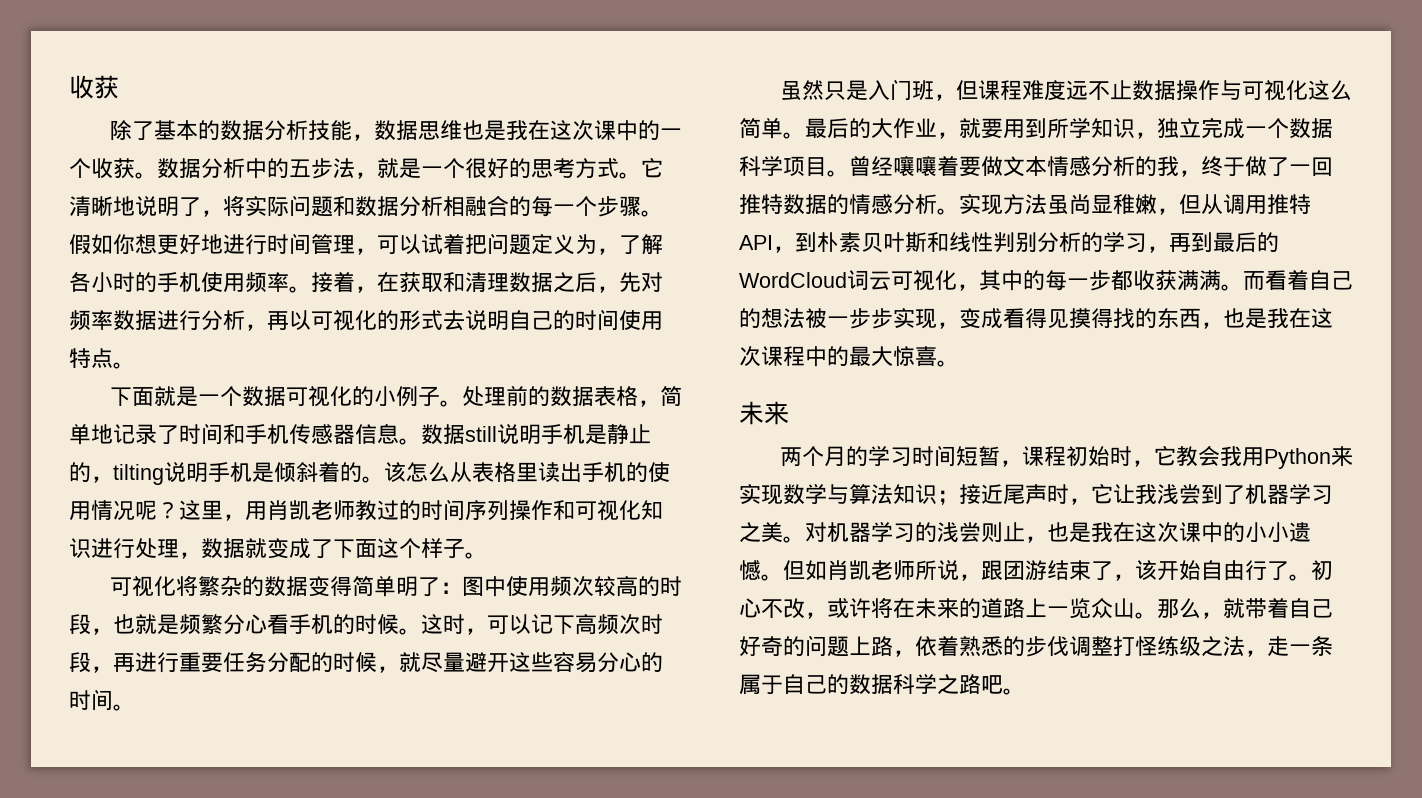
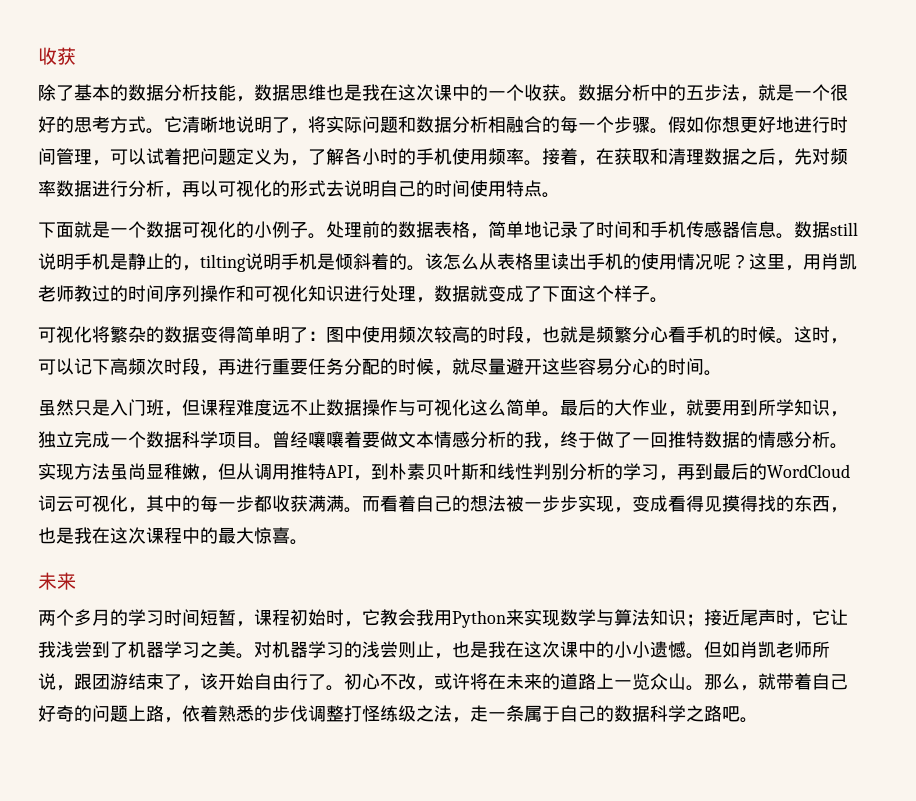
(824, 456) none -> [74,609,92,626] 多

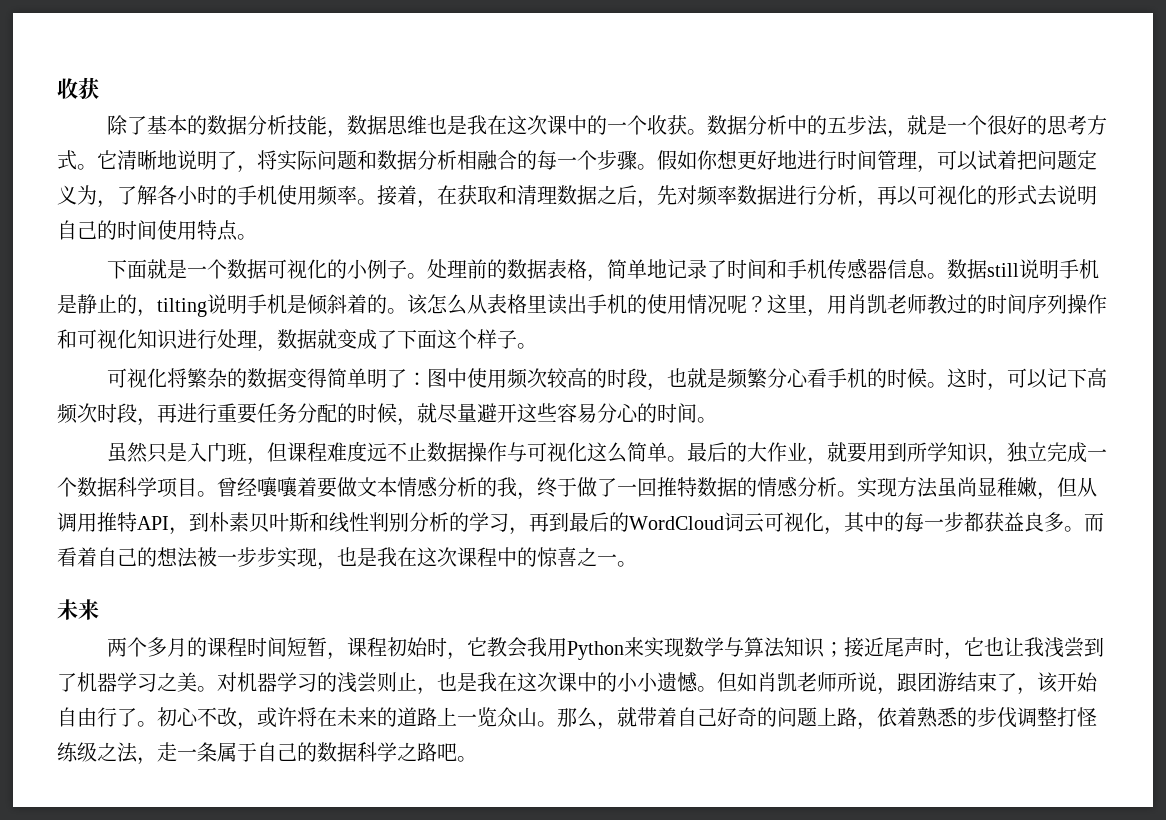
[272,495,344,512] 收获满满 -> [984,512,1064,532] 获益良多
[632,495,848,513] 变成看得见摸得找的东西， -> (337, 566) none
[218,527,290,544] 最大惊喜 -> [537,547,617,567] 惊喜之一
[128,609,164,626] 学习 -> [206,637,247,657] 课程
(830, 617) none -> [983,637,1004,656] 也

